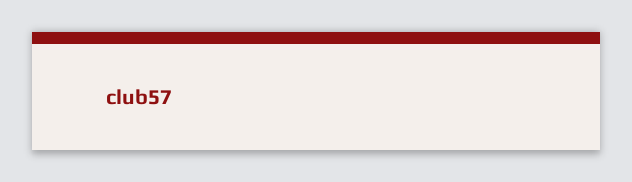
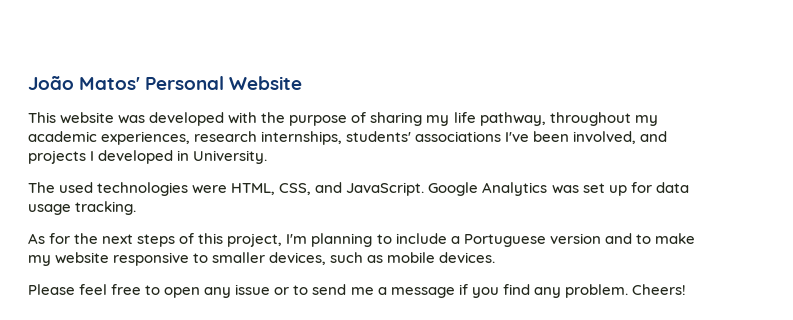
[106,89,172,105] club57 -> [28,76,303,90] [28,112,658,126] [28,131,668,145] [28,150,268,164] [28,182,689,196] [28,201,137,215] [28,233,695,247] [28,252,496,266] [28,284,686,298] João Matos' Personal Website // This website was developed with the purpose of sharing my life pathway, throughout my academic experiences, research internships, students' associations I've been involved, and projects I developed in University. // The used technologies were HTML, CSS, and JavaScript. Google Analytics was set up for data usage tracking. // As for the next steps of this project, I'm planning to include a Portuguese version and to make my website responsive to smaller devices, such as mobile devices. // Please feel free to open any issue or to send me a message if you find any problem. Cheers!

